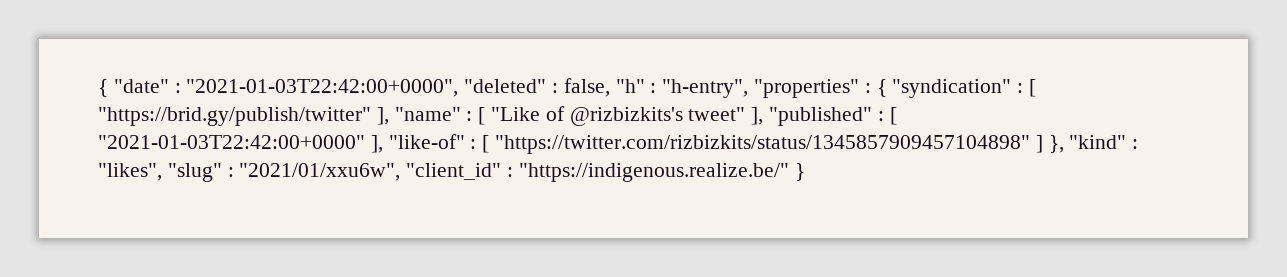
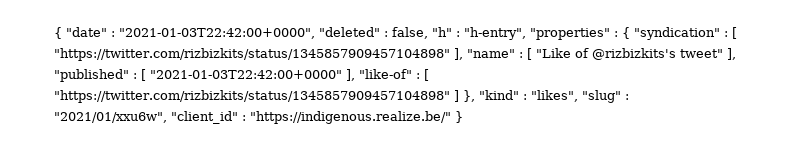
[98,107,371,126] "https://brid.gy/publish/twitter" -> [54,48,450,61] "https://twitter.com/rizbizkits/status/1345857909457104898"

